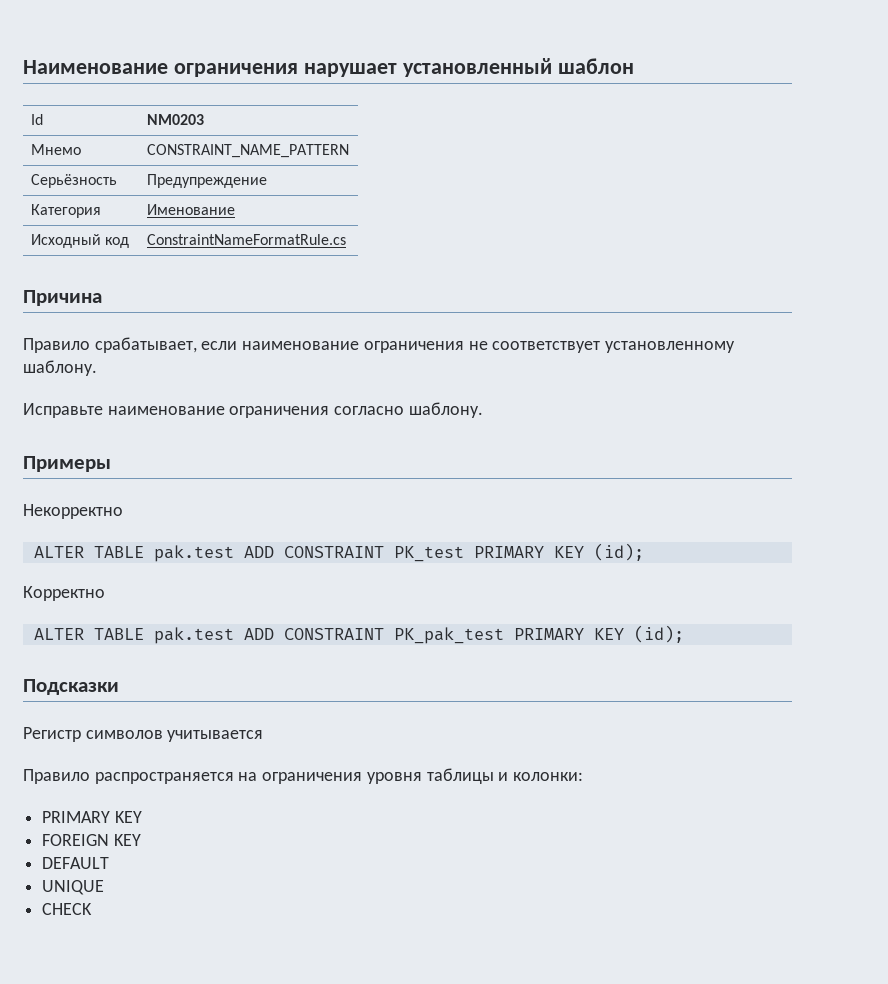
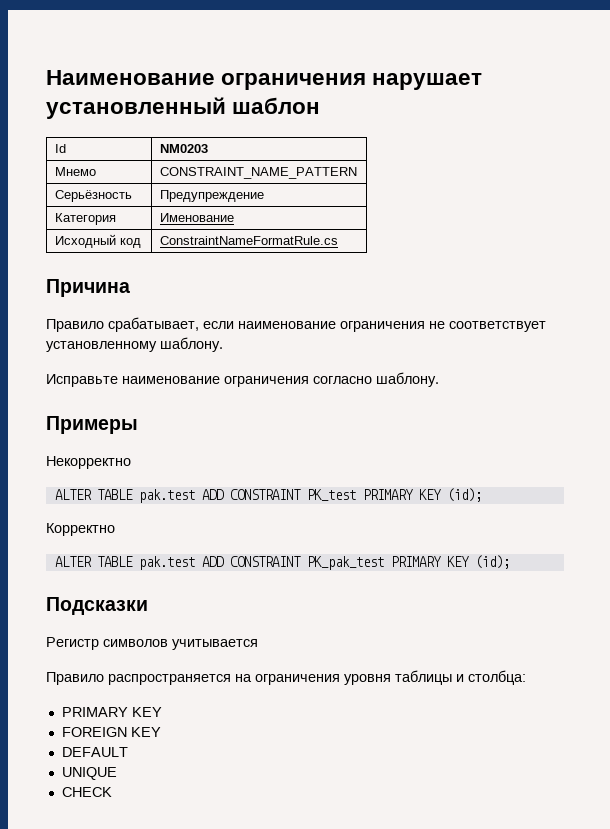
[513,772,584,781] колонки: -> [468,670,526,685] столбца:

